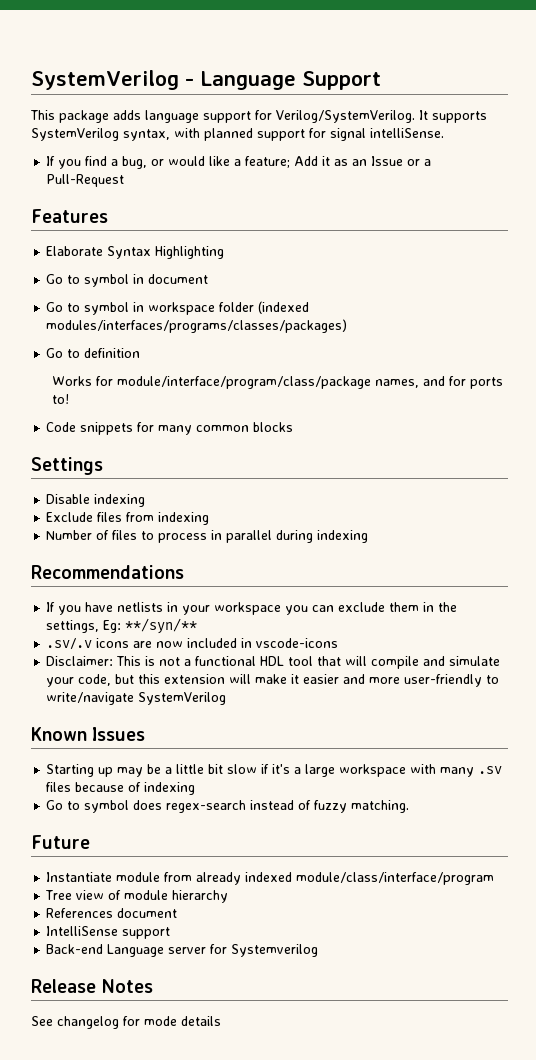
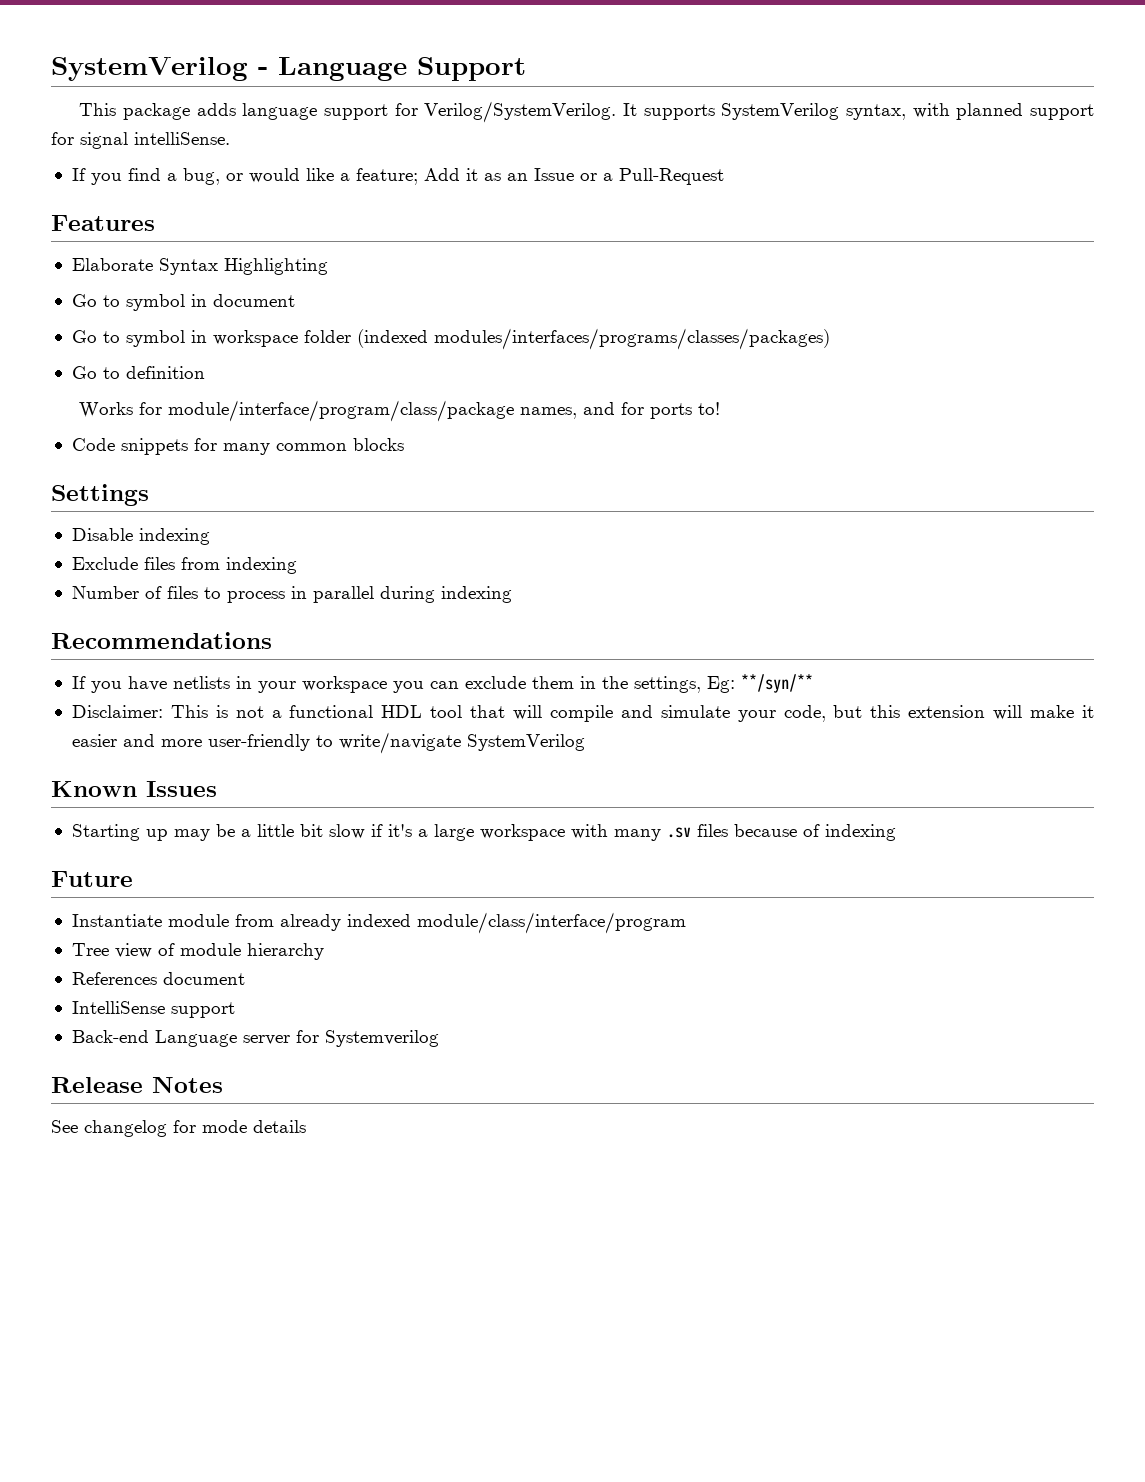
[46,638,339,649] // .sv/.v icons are now included in vscode-icons -> (813, 683) none
[46,800,410,813] // Go to symbol does regex-search instead of fuzzy matching. -> (896, 832) none

